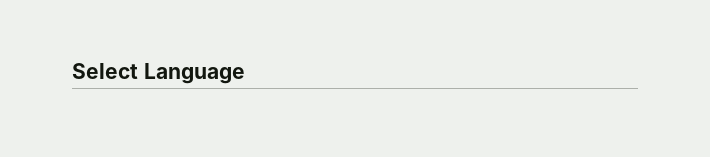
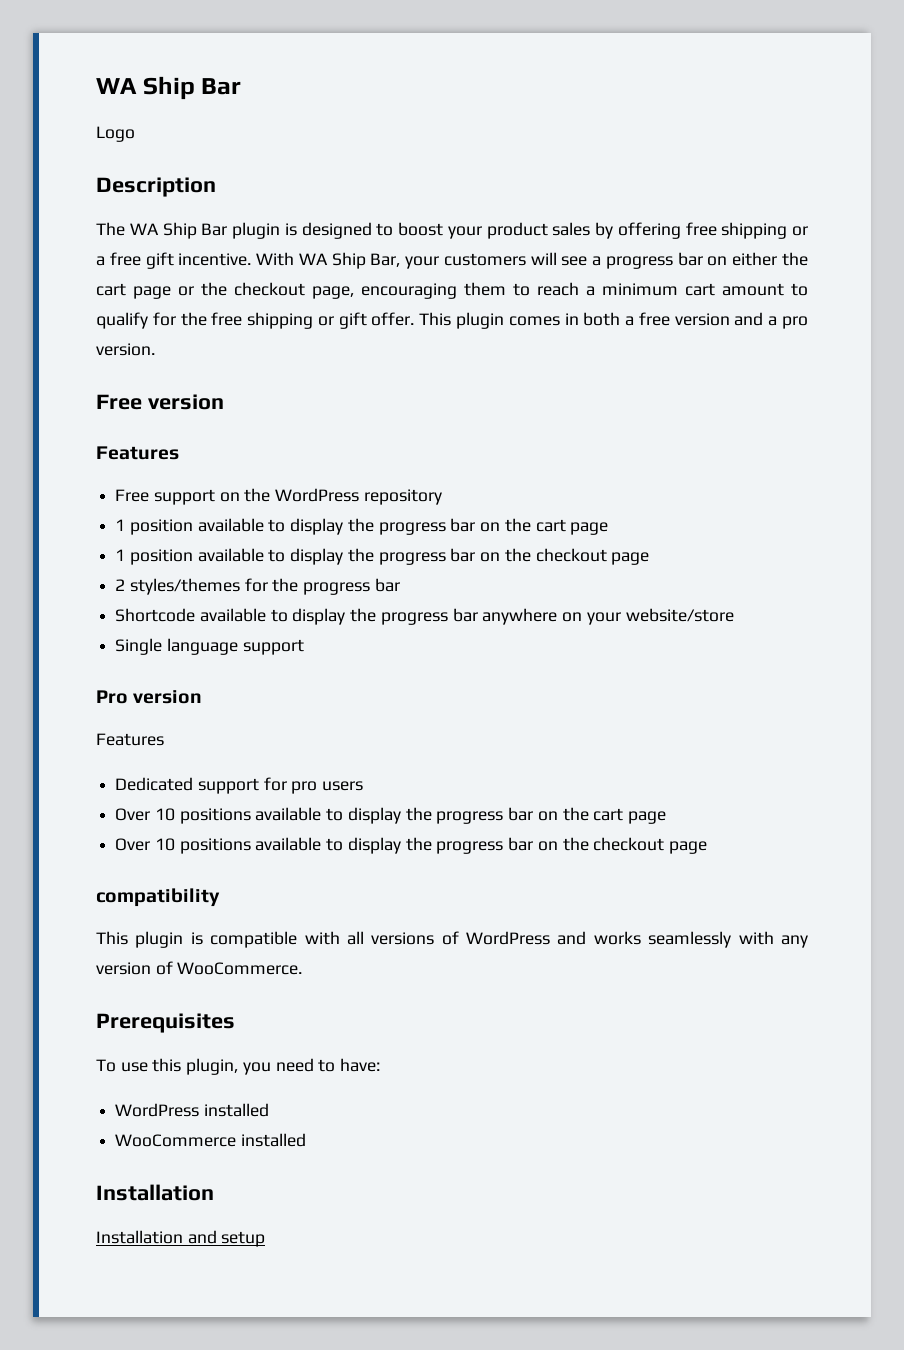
[72,63,245,84] Select Language -> [96,76,242,100] [96,126,135,142] [96,177,216,197] [96,222,808,239] [96,252,808,269] [96,282,808,299] [96,312,809,329] [96,343,155,356] [96,394,224,410] [96,446,179,460] [115,488,442,505] [115,518,609,535] [115,548,650,565] [115,578,400,595] [115,608,734,625] [115,638,304,655] [96,690,203,704] [96,733,164,746] [115,777,364,794] [115,807,666,824] [115,837,707,854] [96,888,220,907] [96,931,809,948] [96,961,303,975] [96,1013,235,1033] [96,1058,381,1075] [115,1103,269,1117] [115,1133,306,1147] [96,1184,214,1201] [96,1230,266,1247] WA Ship Bar // Logo // Description // The WA Ship Bar plugin is designed to boost your product sales by offering free shipping or a free gift incentive. With WA Ship Bar, your customers will see a progress bar on either the cart page or the checkout page, encouraging them to reach a minimum cart amount to qualify for the free shipping or gift offer. This plugin comes in both a free version and a pro version. // Free version // Features // Free support on the WordPress repository // 1 position available to display the progress bar on the cart page // 1 position available to display the progress bar on the checkout page // 2 styles/themes for the progress bar // Shortcode available to display the progress bar anywhere on your website/store // Single language support // Pro version // Features // Dedicated support for pro users // Over 10 positions available to display the progress bar on the cart page // Over 10 positions available to display the progress bar on the checkout page // compatibility // This plugin is compatible with all versions of WordPress and works seamlessly with any version of WooCommerce. // Prerequisites // To use this plugin, you need to have: // WordPress installed // WooCommerce installed // Installation // Installation and setup

